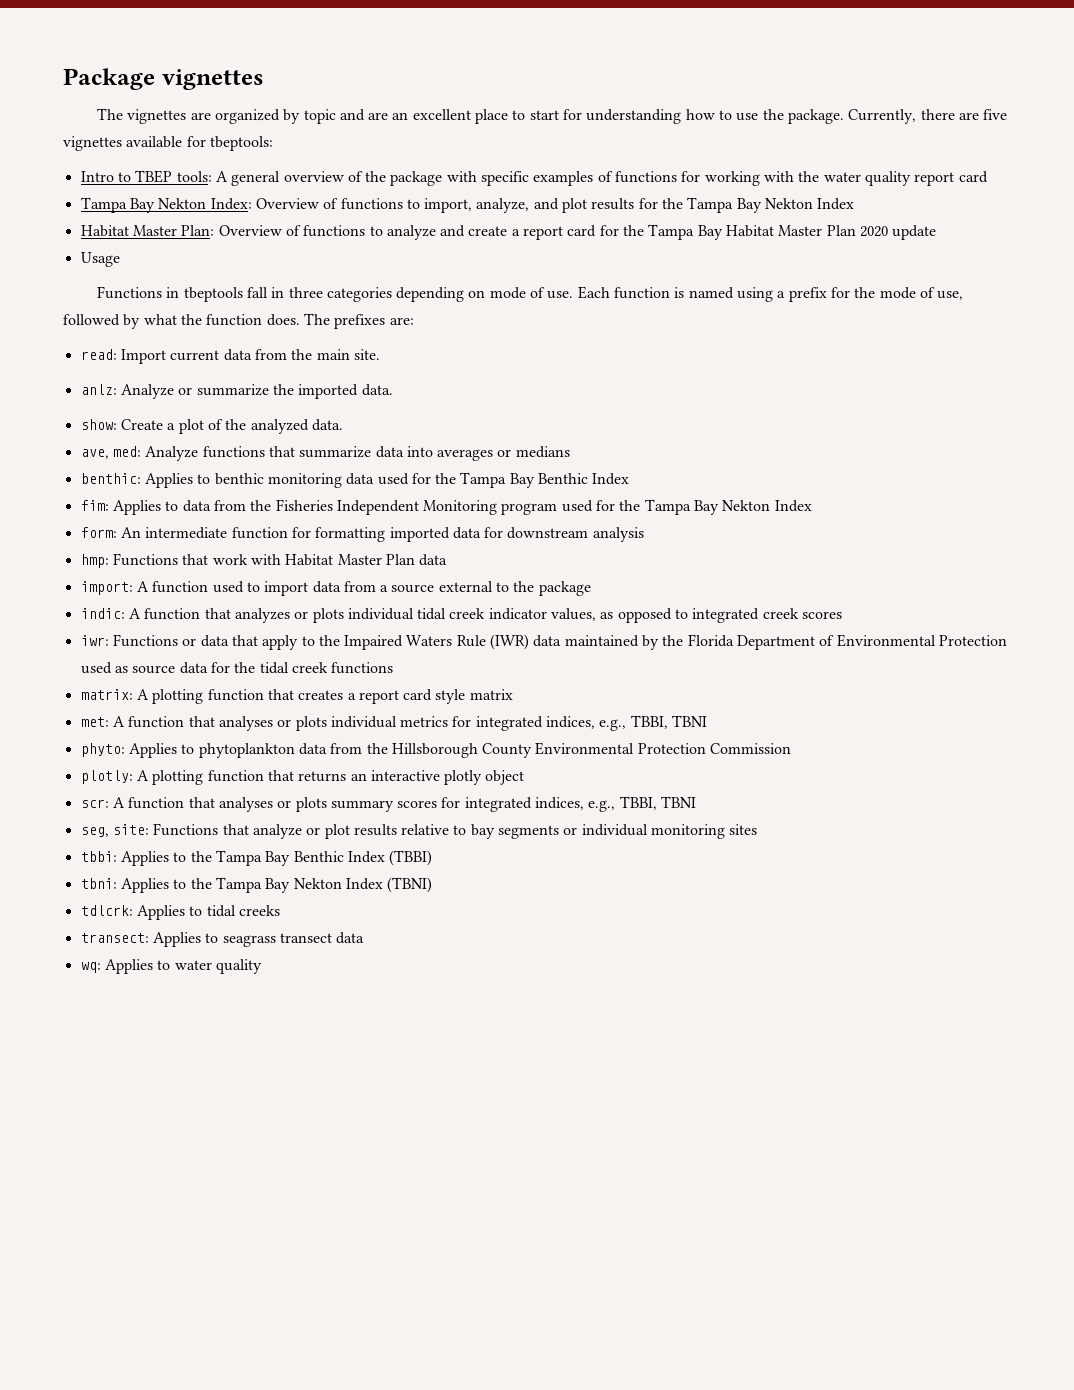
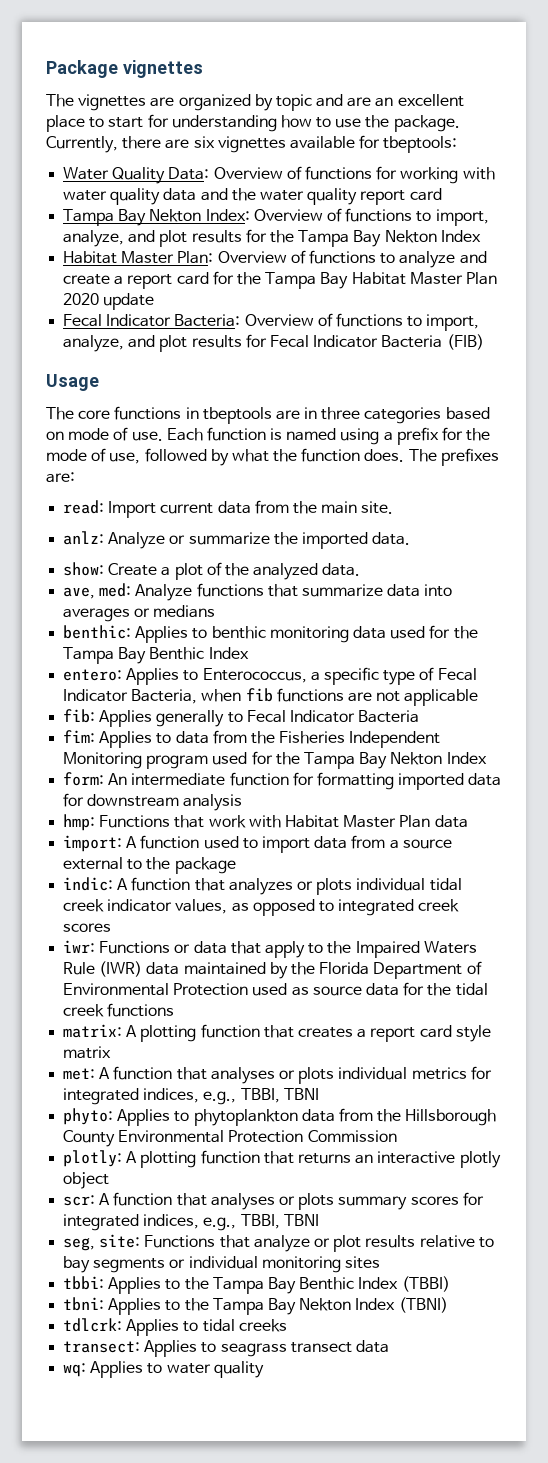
[983,109,1008,120] five -> [193,136,215,148] six
[80,170,594,186] Intro to TBEP tools: A general overview of the package with specific examples -> [63,167,283,184] Water Quality Data: Overview
(795, 176) none -> [63,188,228,205] water quality data and
[80,252,120,267] [96,286,162,299] Usage // Functions -> [63,313,480,331] [63,334,484,352] [46,374,99,391] [46,406,182,420] Fecal Indicator Bacteria: Overview of functions to import, analyze, and plot results for Fecal Indicator Bacteria (FIB) // Usage // The core functions
[246,287,268,298] fall -> [275,410,300,420] are
[396,287,465,302] depending -> [445,407,490,420] based
(630, 479) none -> [63,667,477,685] [63,688,479,706] [63,709,420,727] // entero: Applies to Enterococcus, a specific type of Fecal Indicator Bacteria, when fib functions are not applicable // fib: Applies generally to Fecal Indicator Bacteria

